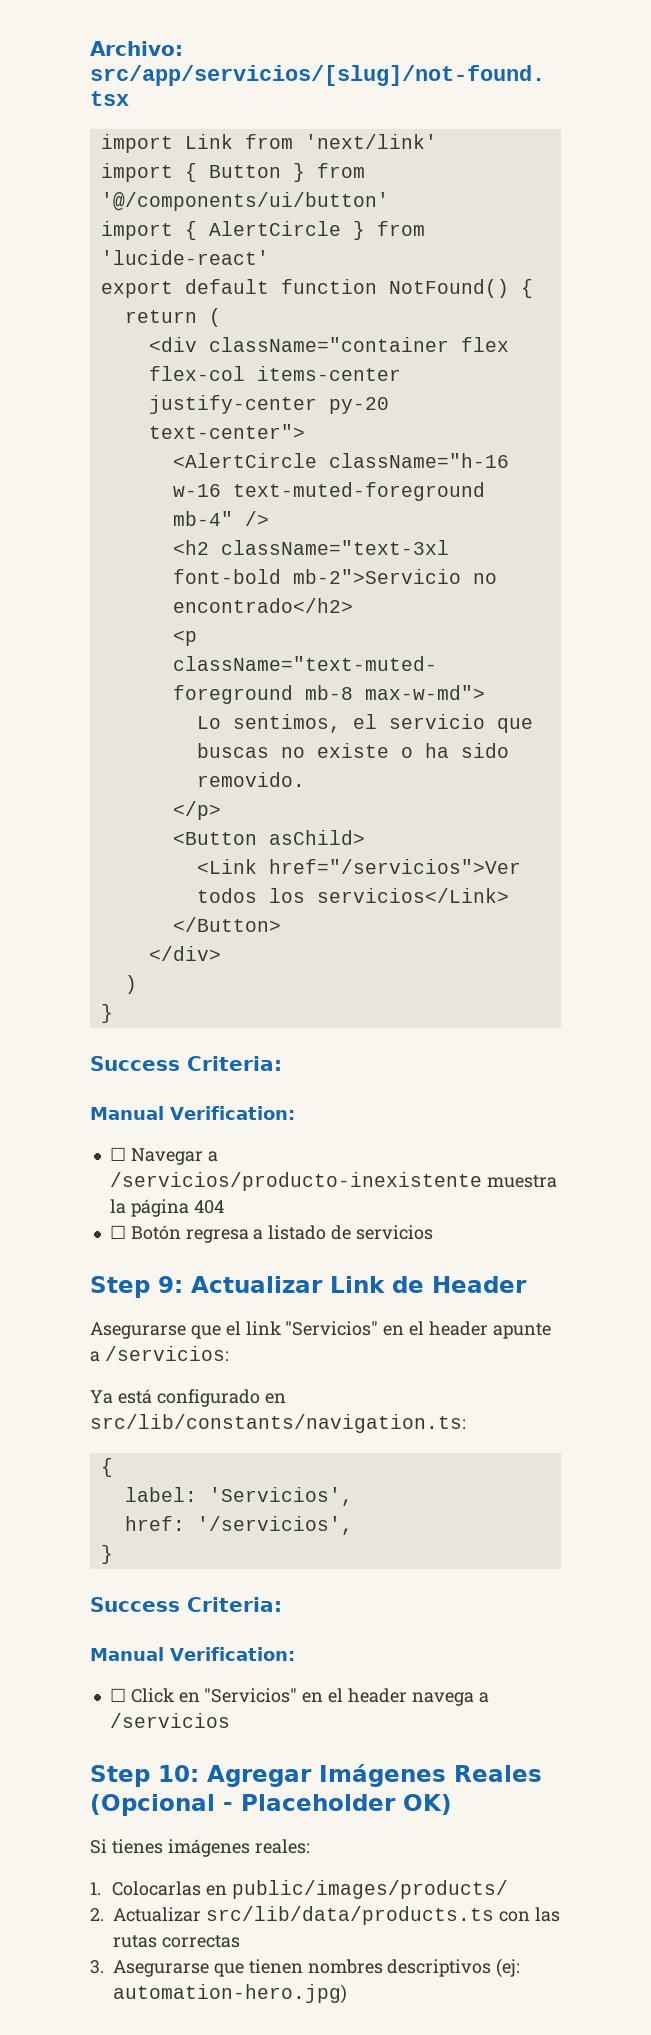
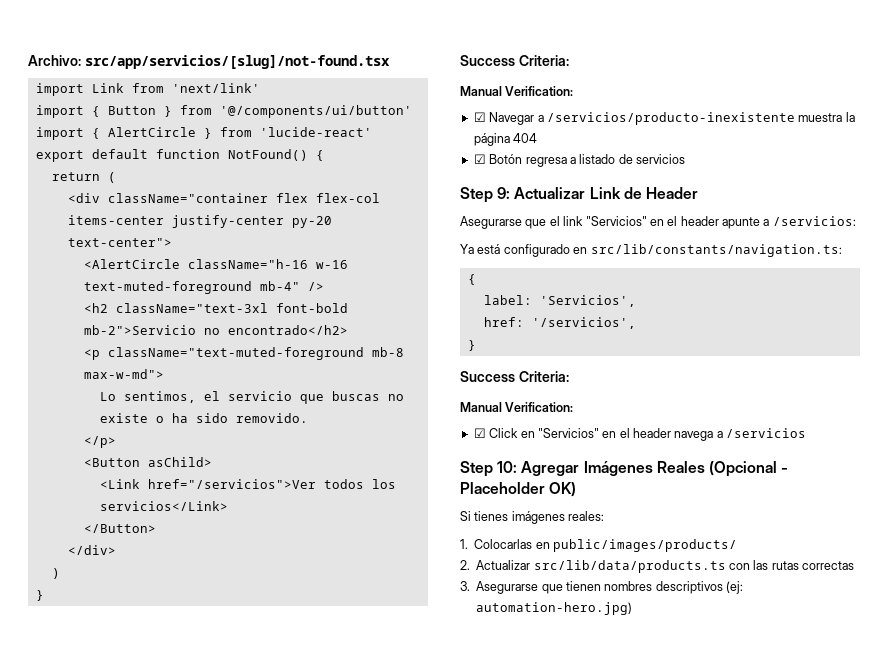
[109,1147,126,1161] ☐ -> [473,112,486,122] ☑
[109,1225,126,1239] ☐ -> [473,154,486,164] ☑
[109,1688,126,1702] ☐ -> [473,428,486,438] ☑

